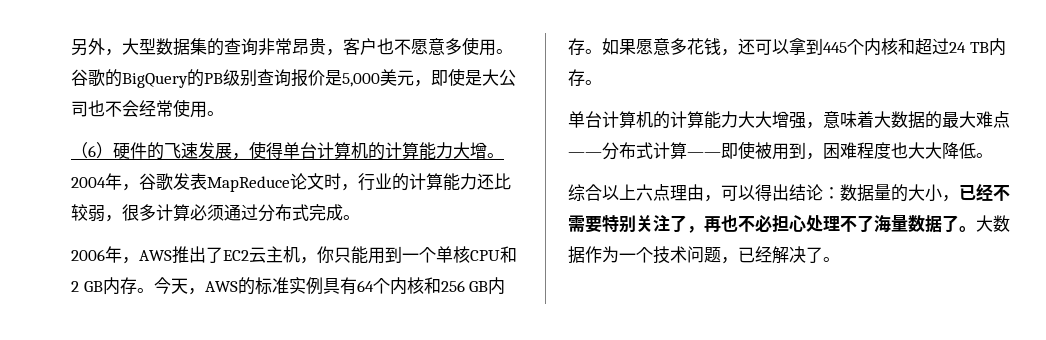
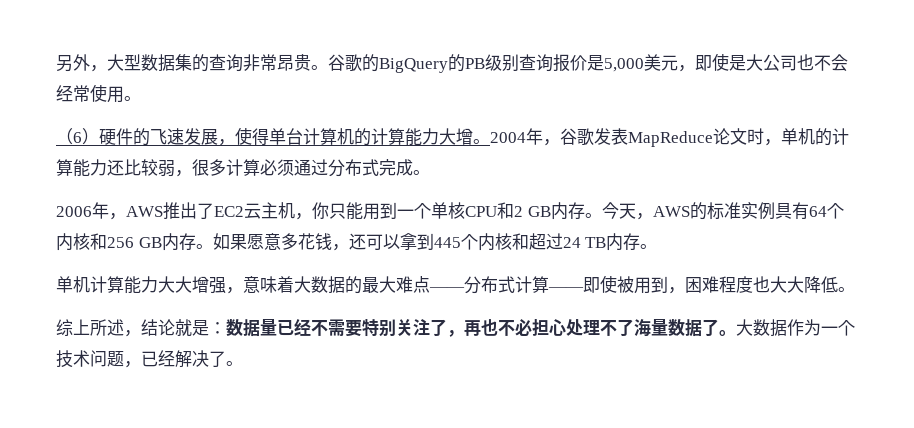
[326,37,496,56] ，客户也不愿意多使用 -> (311, 62) none
[358,173,392,191] 行业 -> [781,128,815,145] 单机
[585,111,670,129] 台计算机的 -> [73,276,90,293] 机
[585,184,959,202] 合以上六点理由，可以得出结论：数据量的大小， -> [73,319,277,337] 上所述，结论就是：数据量

